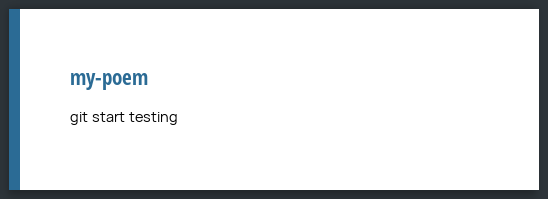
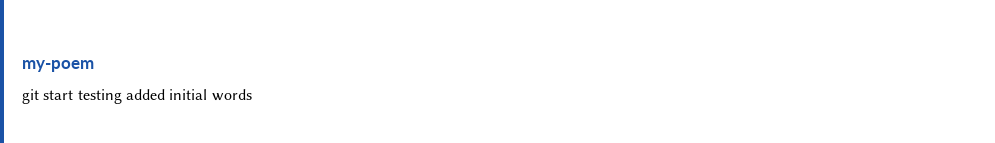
(178, 118) none -> [125,89,252,101] added initial words

